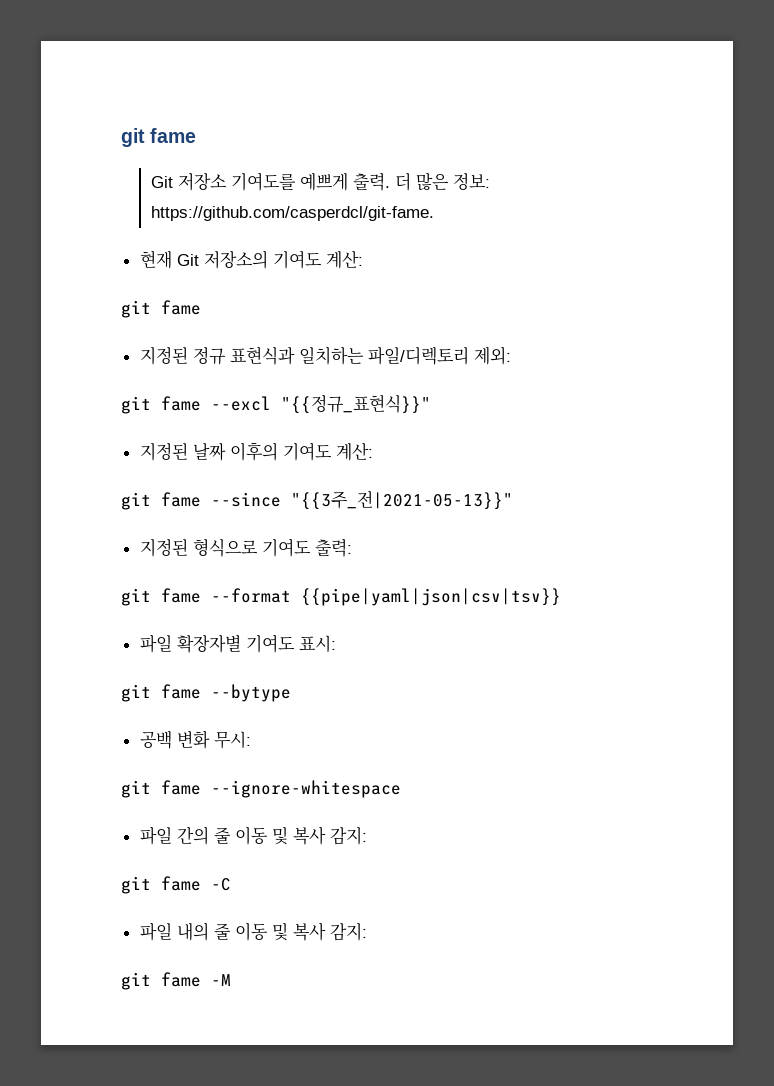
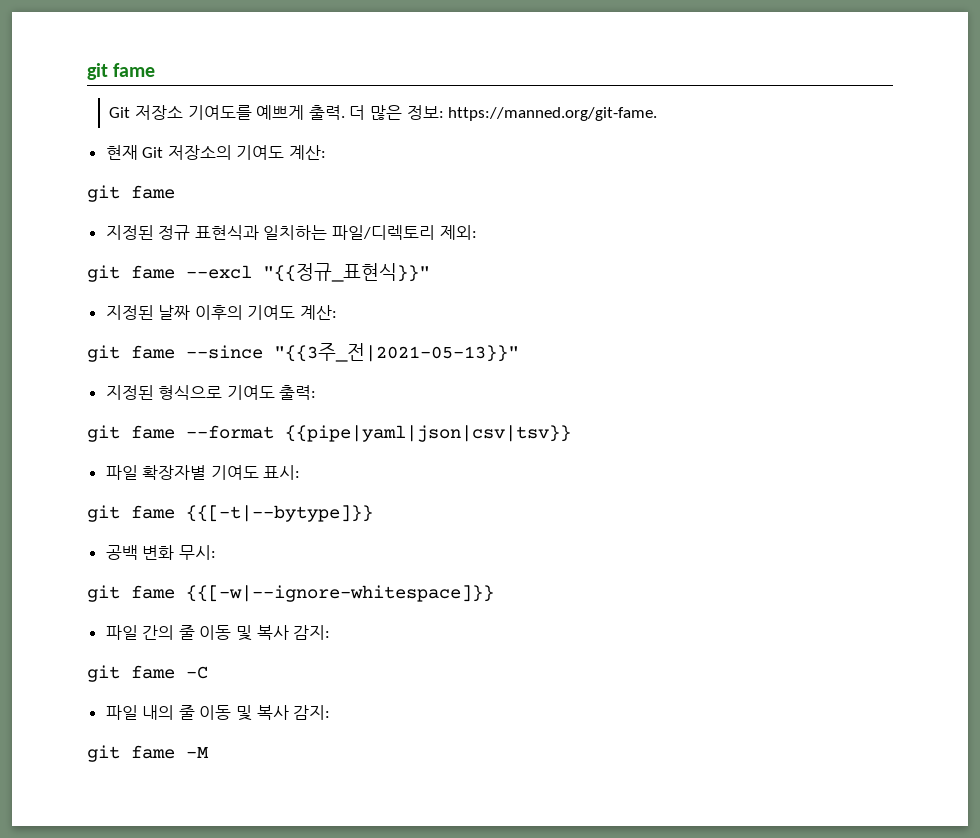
[150,206,434,221] https://github.com/casperdcl/git-fame. -> [448,107,658,121] https://manned.org/git-fame.
[211,684,291,702] --bytype -> [186,505,373,522] {{[-t|--bytype]}}
[211,780,401,798] --ignore-whitespace -> [186,585,494,602] {{[-w|--ignore-whitespace]}}

